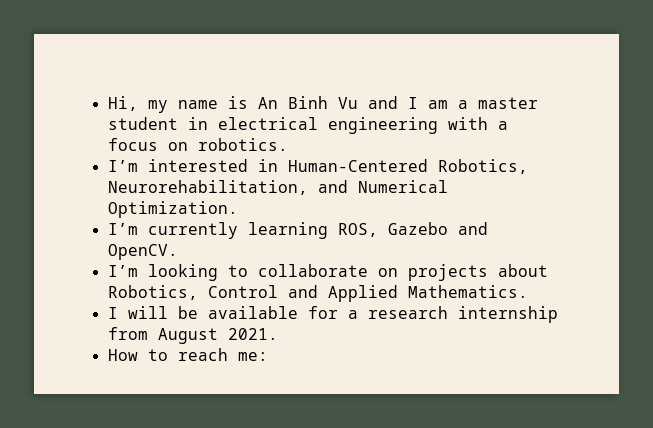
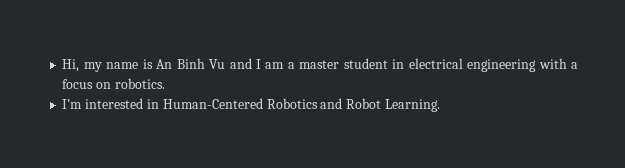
[437,159,528,174] [107,180,448,195] [107,201,238,218] [107,222,488,239] [107,244,178,260] [107,264,548,281] [107,285,528,302] [107,306,558,323] [107,327,278,344] [107,348,268,361] Robotics, Neurorehabilitation, and Numerical Optimization. // I’m currently learning ROS, Gazebo and OpenCV. // I’m looking to collaborate on projects about Robotics, Control and Applied Mathematics. // I will be available for a research internship from August 2021. // How to reach me: -> [266,98,440,112] Robotics and Robot Learning.

